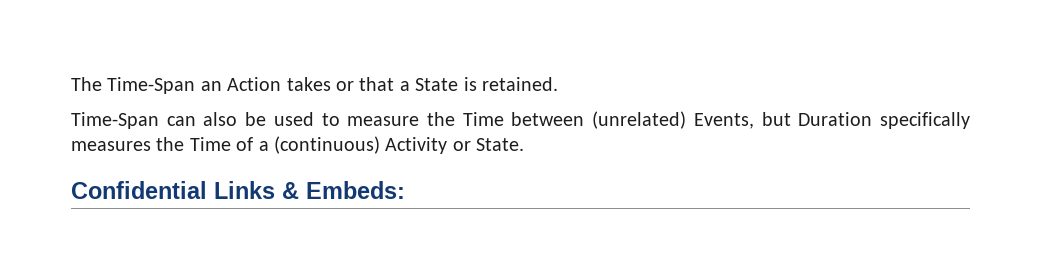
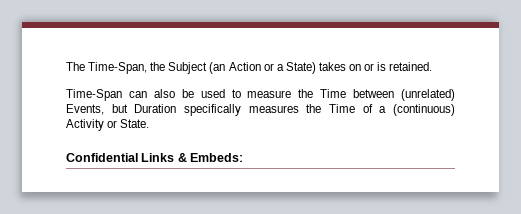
[107,77,459,94] Time-Span an Action takes or that a State -> [88,62,375,74] Time-Span, the Subject (an Action or a State) takes on or

